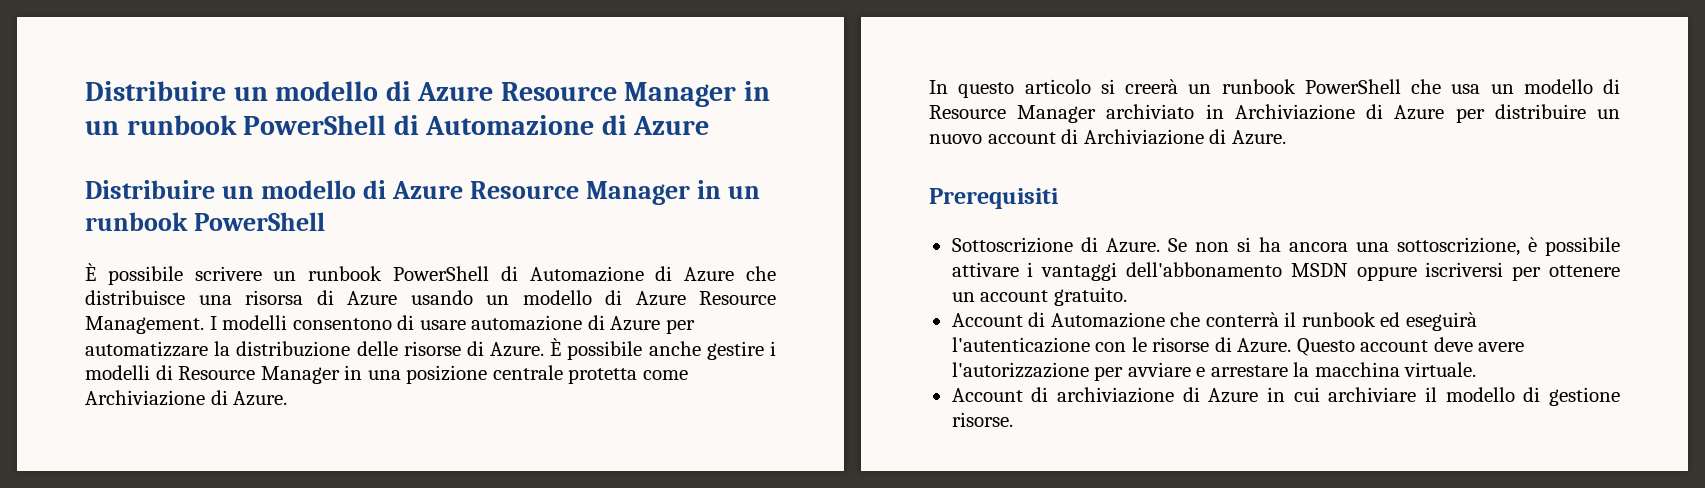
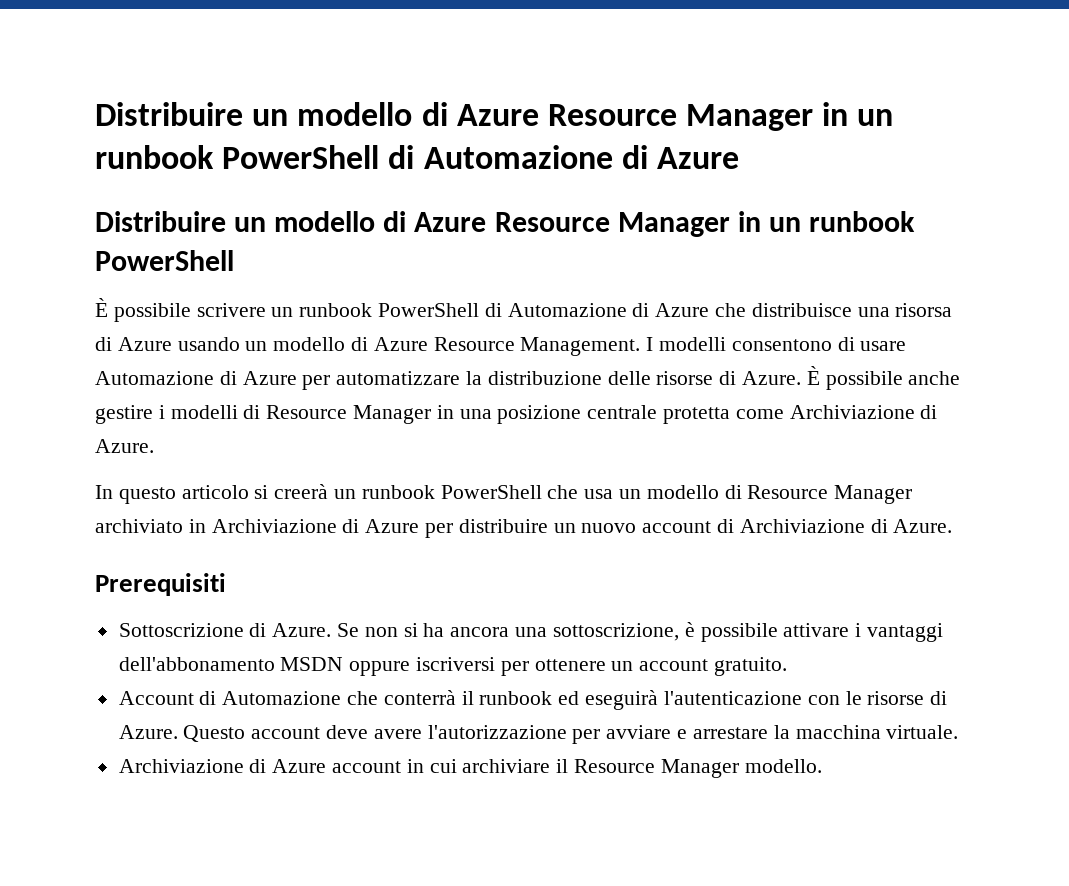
[471,315,583,331] automazione -> [95,371,214,385] Automazione
[951,387,1259,403] Account di archiviazione di Azure -> [118,759,402,773] Archiviazione di Azure account
[1445,387,1620,406] [951,412,1013,427] modello di gestione risorse. -> [574,759,822,778] Resource Manager modello.

